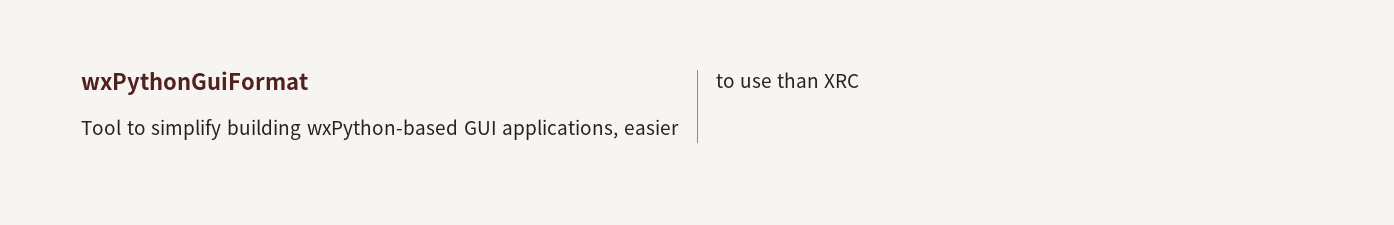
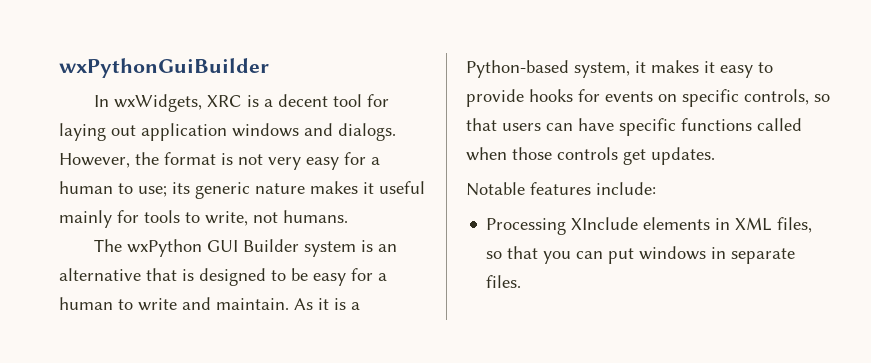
[81,71,308,95] [81,119,679,140] [716,72,860,88] wxPythonGuiFormat // Tool to simplify building wxPython-based GUI applications, easier to use than XRC -> [59,58,269,78] [94,94,390,112] [59,123,396,141] [59,152,380,170] [59,181,425,199] [59,210,348,228] [94,239,398,257] [59,268,387,286] [59,297,360,311] [466,60,773,78] [466,89,830,107] [466,118,802,136] [466,147,715,165] [466,182,656,196] [486,217,813,235] [486,246,796,264] [486,275,522,288] wxPythonGuiBuilder // In wxWidgets, XRC is a decent tool for laying out application windows and dialogs. However, the format is not very easy for a human to use; its generic nature makes it useful mainly for tools to write, not humans. // The wxPython GUI Builder system is an alternative that is designed to be easy for a human to write and maintain. As it is a Python-based system, it makes it easy to provide hooks for events on specific controls, so that users can have specific functions called when those controls get updates. // Notable features include: // Processing XInclude elements in XML files, so that you can put windows in separate files.

